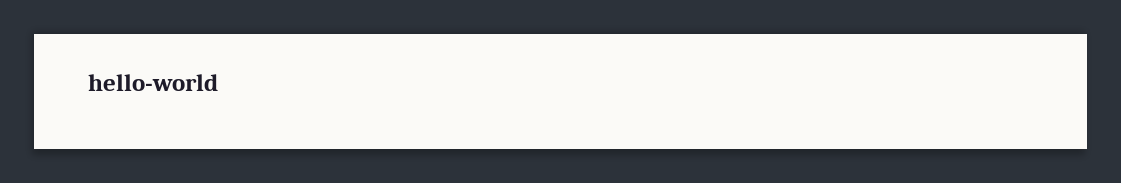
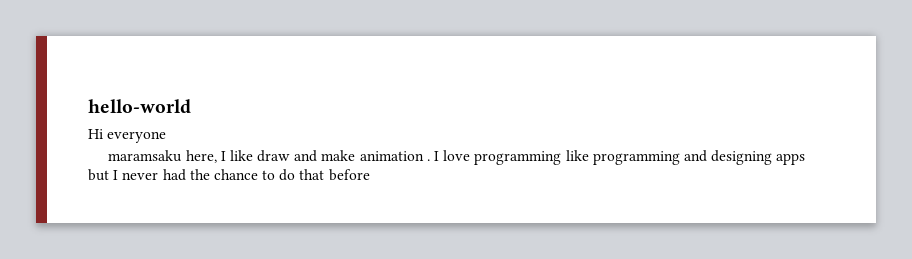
(218, 82) none -> [88,129,167,143] [108,150,806,165] [88,169,370,181] // Hi everyone // maramsaku here, I like draw and make animation . I love programming like programming and designing apps but I never had the chance to do that before

